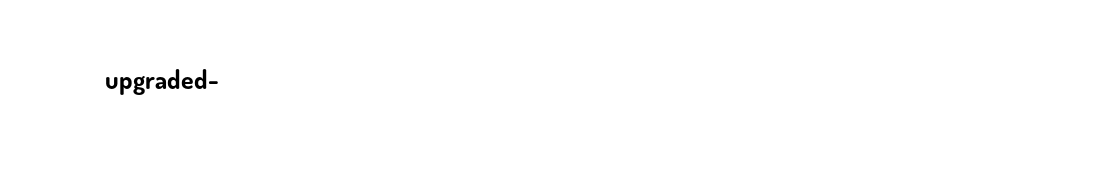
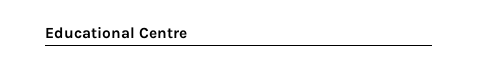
[105,69,219,95] upgraded- -> [45,26,188,39] Educational Centre

